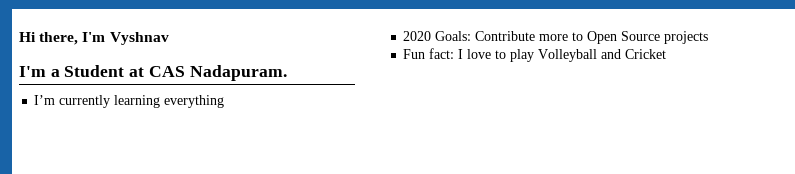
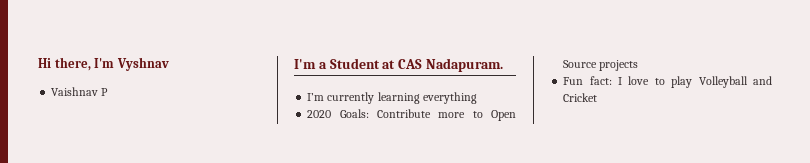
(169, 38) none -> [51,87,109,96] // Vaishnav P

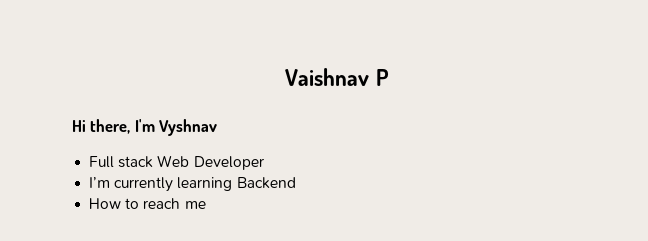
(38, 63) none -> [285,68,389,86] Vaishnav P //
[51,87,109,96] [294,58,503,72] [307,92,477,104] [307,109,516,121] [563,60,639,71] [563,76,772,88] [563,93,598,102] Vaishnav P // I'm a Student at CAS Nadapuram. // I’m currently learning everything // 2020 Goals: Contribute more to Open Source projects // Fun fact: I love to play Volleyball and Cricket -> [89,155,264,170] [89,177,296,192] [89,198,206,209] Full stack Web Developer // I’m currently learning Backend // How to reach me

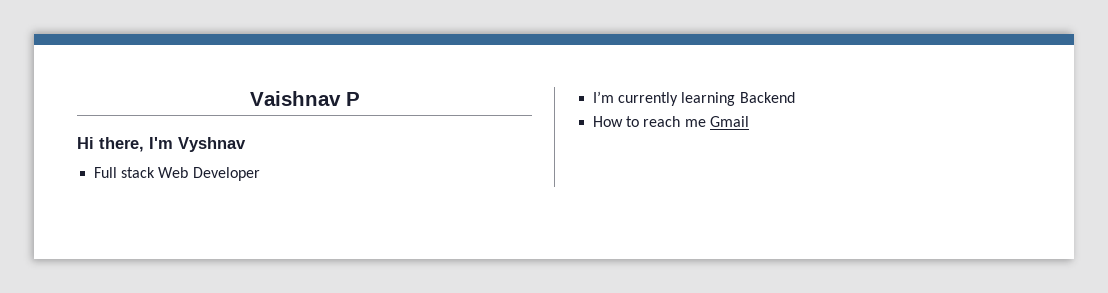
(206, 205) none -> [709,116,749,127] Gmail

